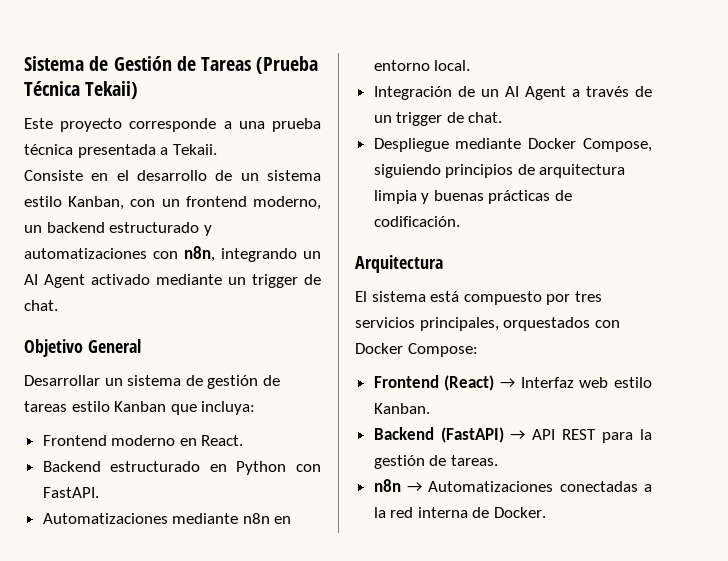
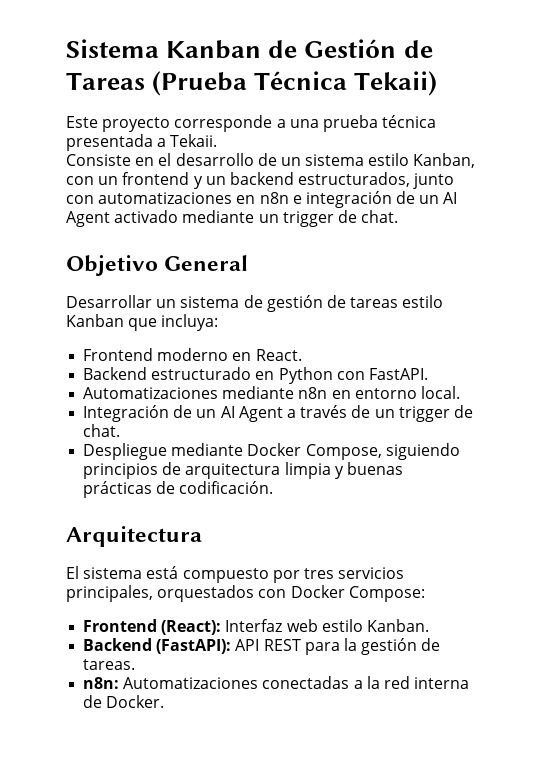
(84, 63) none -> [166,40,262,59] Kanban
[252,196,321,210] moderno, -> [193,176,203,189] y
[109,222,212,236] [24,246,297,262] estructurado y automatizaciones con n8n, integrando -> [298,172,455,189] [66,191,416,208] estructurados, junto con automatizaciones en n8n e integración de
[444,375,516,391] (React) → -> [161,620,222,635] (React):
[440,427,526,443] (FastAPI) → -> [156,639,232,654] (FastAPI):
[373,479,423,492] n8n → -> [83,677,120,689] n8n:

